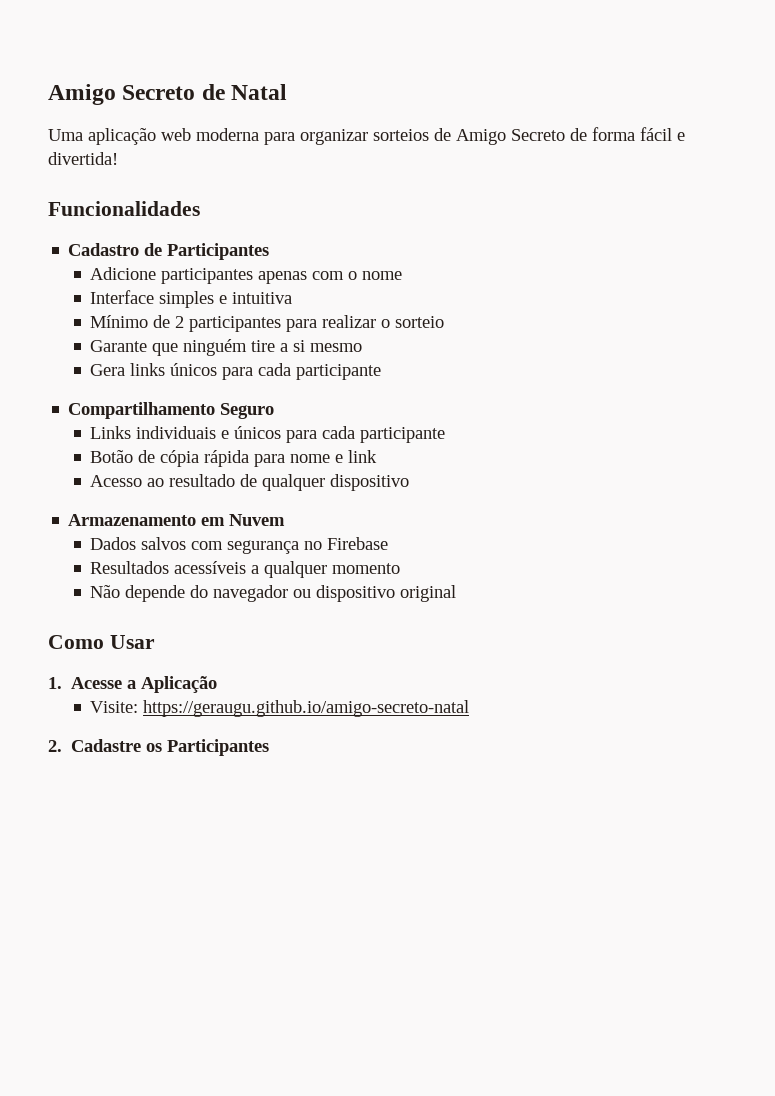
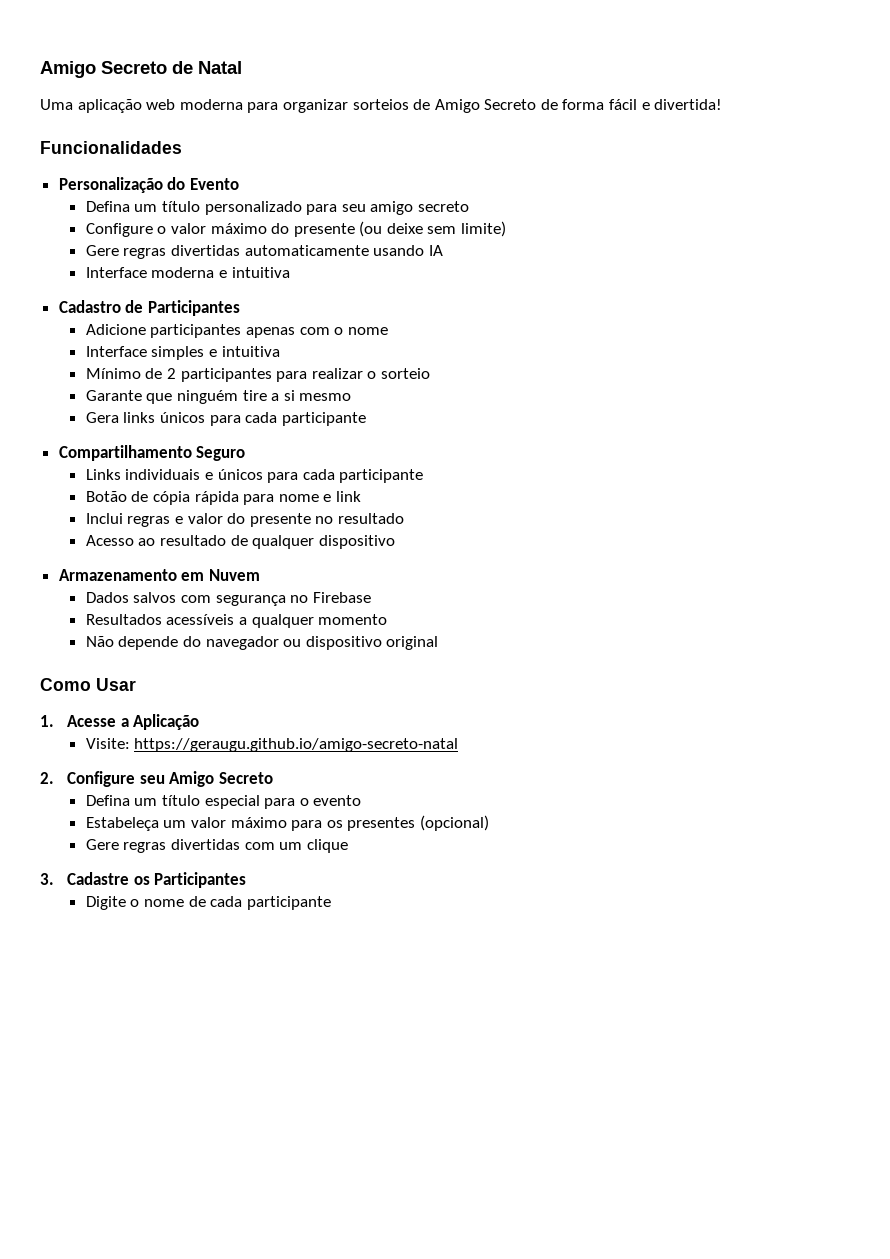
(200, 208) none -> [58,177,239,193] [85,201,469,215] [85,221,507,237] [85,245,443,259] [85,267,290,278] // Personalização do Evento // Defina um título personalizado para seu amigo secreto // Configure o valor máximo do presente (ou deixe sem limite) // Gere regras divertidas automaticamente usando IA // Interface moderna e intuitiva
(378, 456) none -> [85,513,404,527] // Inclui regras e valor do presente no resultado
[71,739,270,756] Cadastre os Participantes -> [67,771,273,787] [85,795,362,809] [85,815,489,831] [85,839,348,853] [40,872,247,888] [85,896,331,910] Configure seu Amigo Secreto // Defina um título especial para o evento // Estabeleça um valor máximo para os presentes (opcional) // Gere regras divertidas com um clique // 3. Cadastre os Participantes // Digite o nome de cada participante

